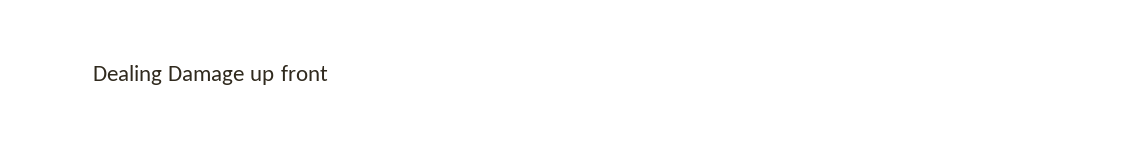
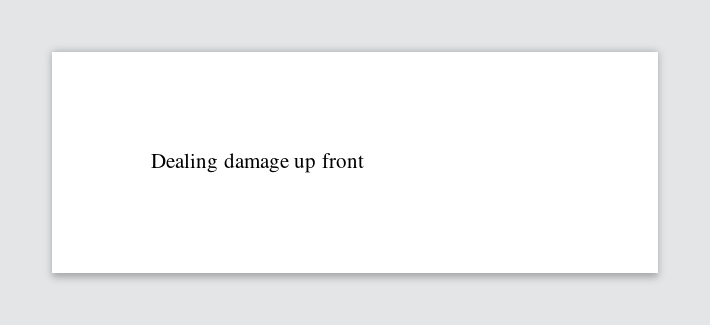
[168,66,245,85] Damage -> [223,153,289,173] damage

